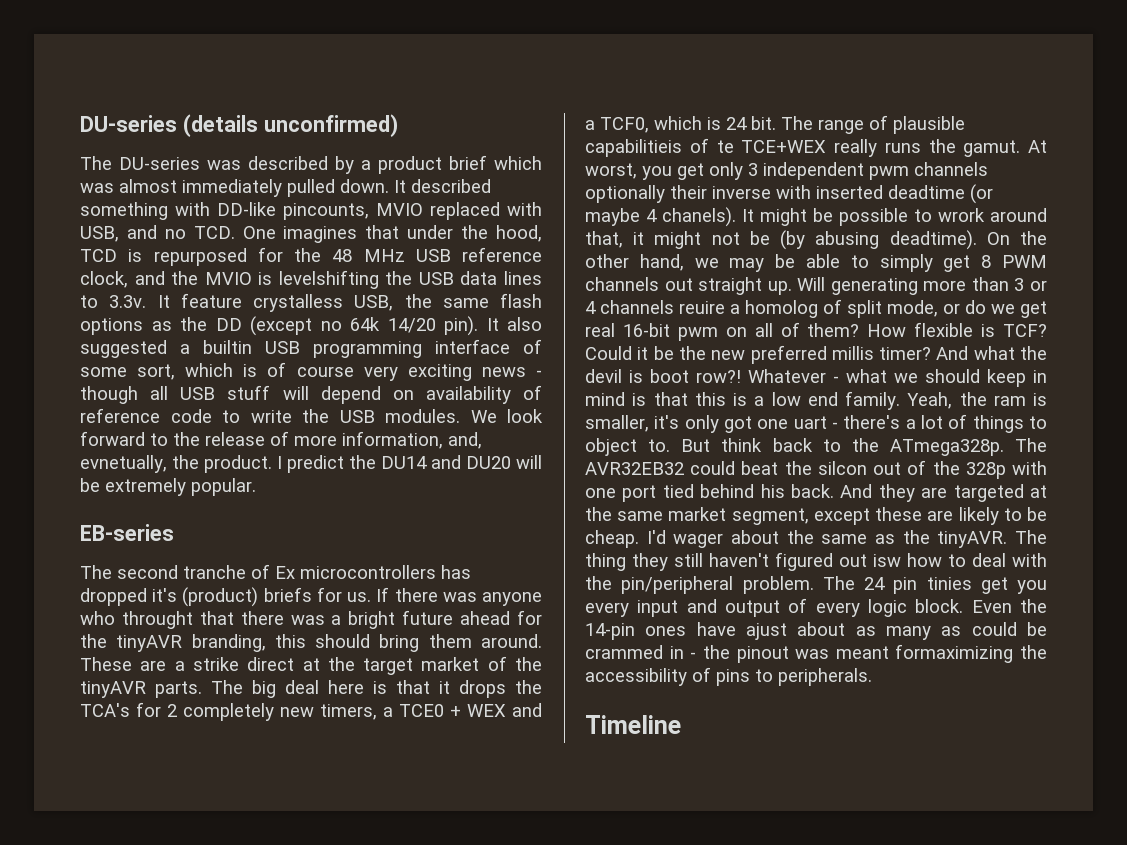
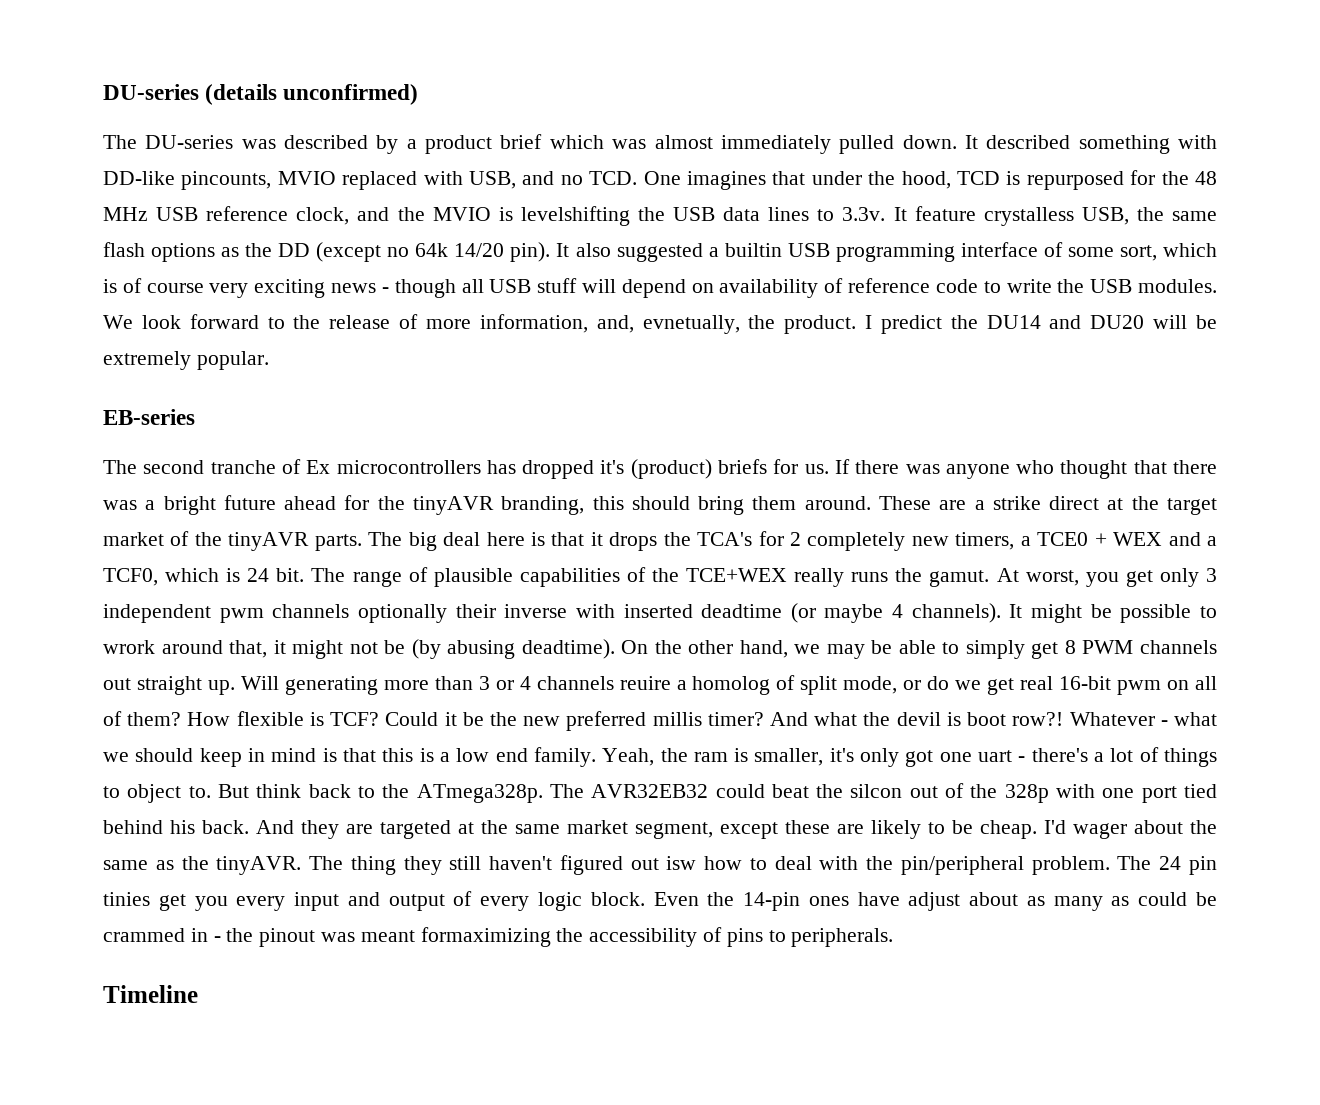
[121,611,193,629] throught -> [1060,460,1128,479] thought
[585,138,734,157] capabilitieis of te -> [519,567,679,587] capabilities of the
[662,207,736,227] chanels). -> [911,603,1001,623] channels).
[746,623,787,640] ajust -> [908,892,961,911] adjust

